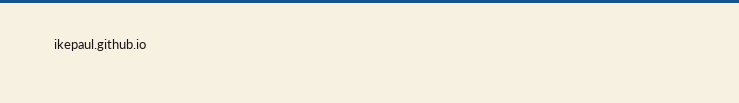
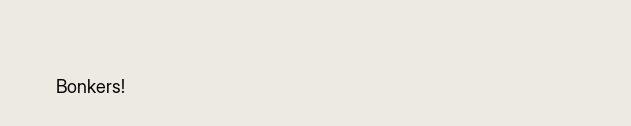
[54,39,146,51] ikepaul.github.io -> [56,79,125,93] Bonkers!

